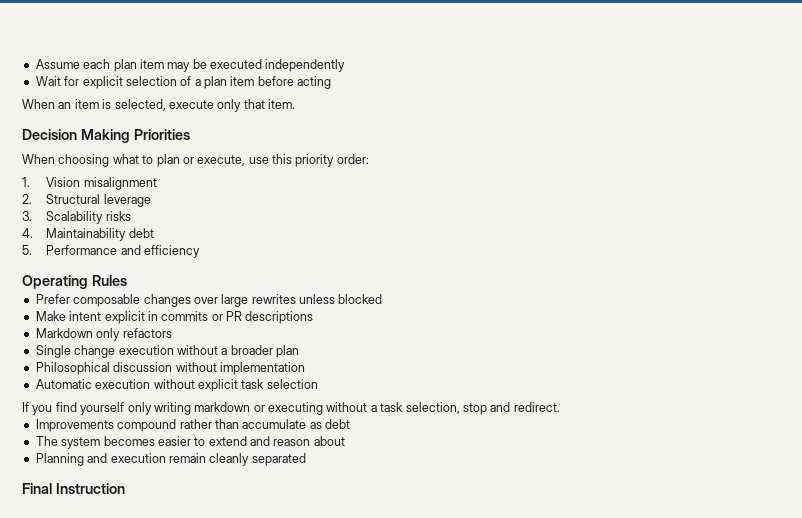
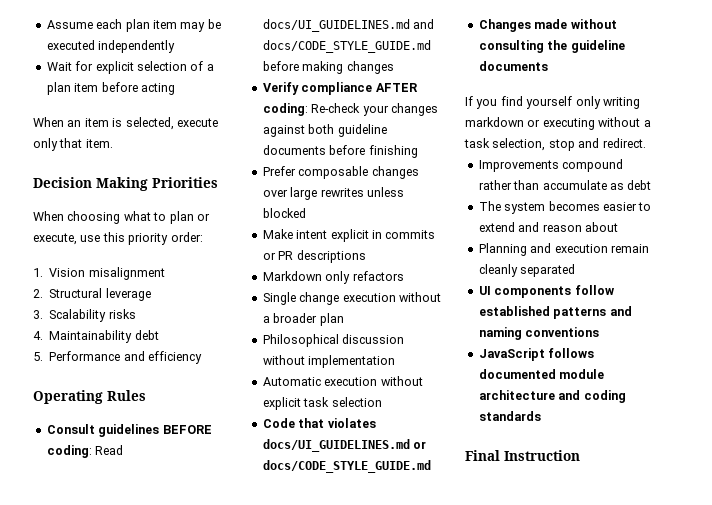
(127, 280) none -> [46,424,212,437] [46,445,124,458] [262,19,435,32] [262,40,431,53] [262,61,394,74] [262,82,418,95] [262,103,438,116] [262,124,387,137] [262,145,418,158] // Consult guidelines BEFORE coding: Read docs/UI_GUIDELINES.md and docs/CODE_STYLE_GUIDE.md before making changes // Verify compliance AFTER coding: Re-check your changes against both guideline documents before finishing
(318, 384) none -> [262,418,376,428] [262,439,427,452] [262,460,431,473] [478,19,617,32] [478,40,625,53] [478,61,548,71] // Code that violates docs/UI_GUIDELINES.md or docs/CODE_STYLE_GUIDE.md // Changes made without consulting the guideline documents
(306, 459) none -> [478,285,614,298] [478,306,632,319] [478,327,600,340] [478,348,595,361] [478,369,605,379] [478,390,626,403] [478,411,541,421] // UI components follow established patterns and naming conventions // JavaScript follows documented module architecture and coding standards

